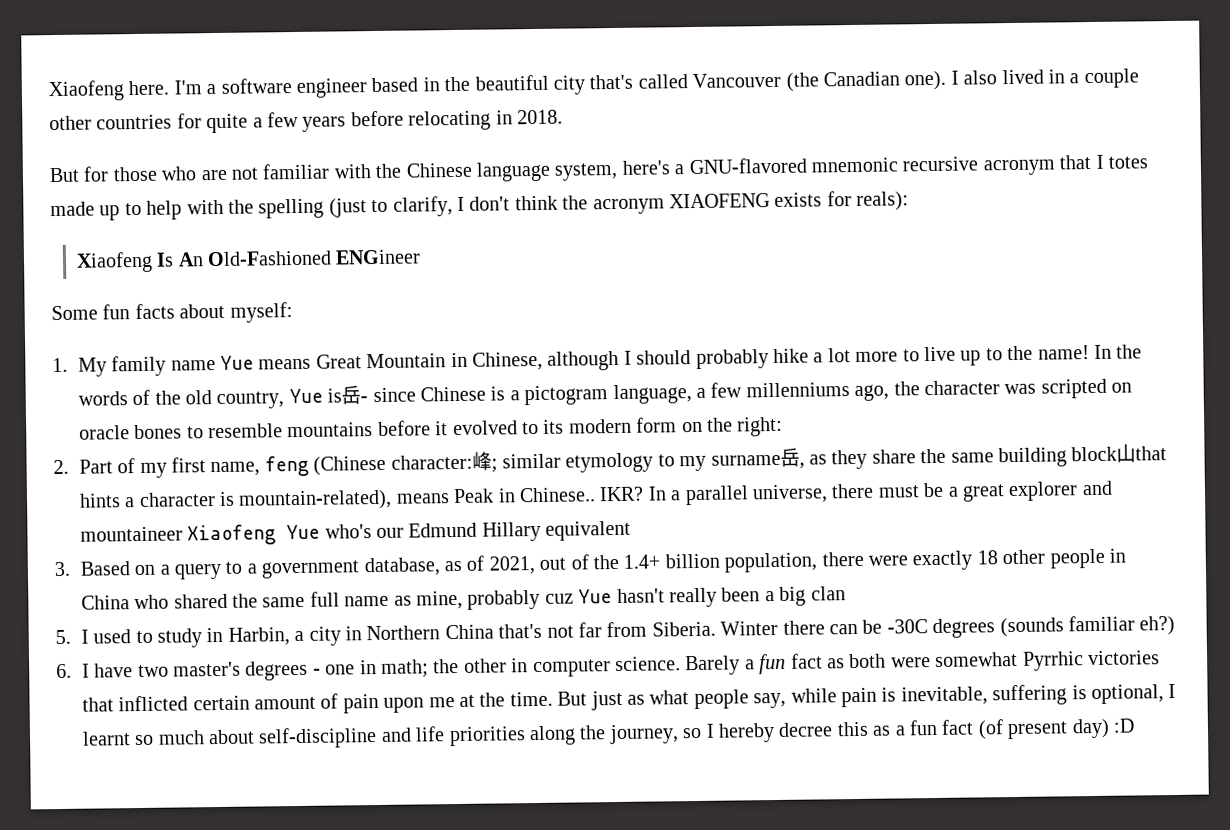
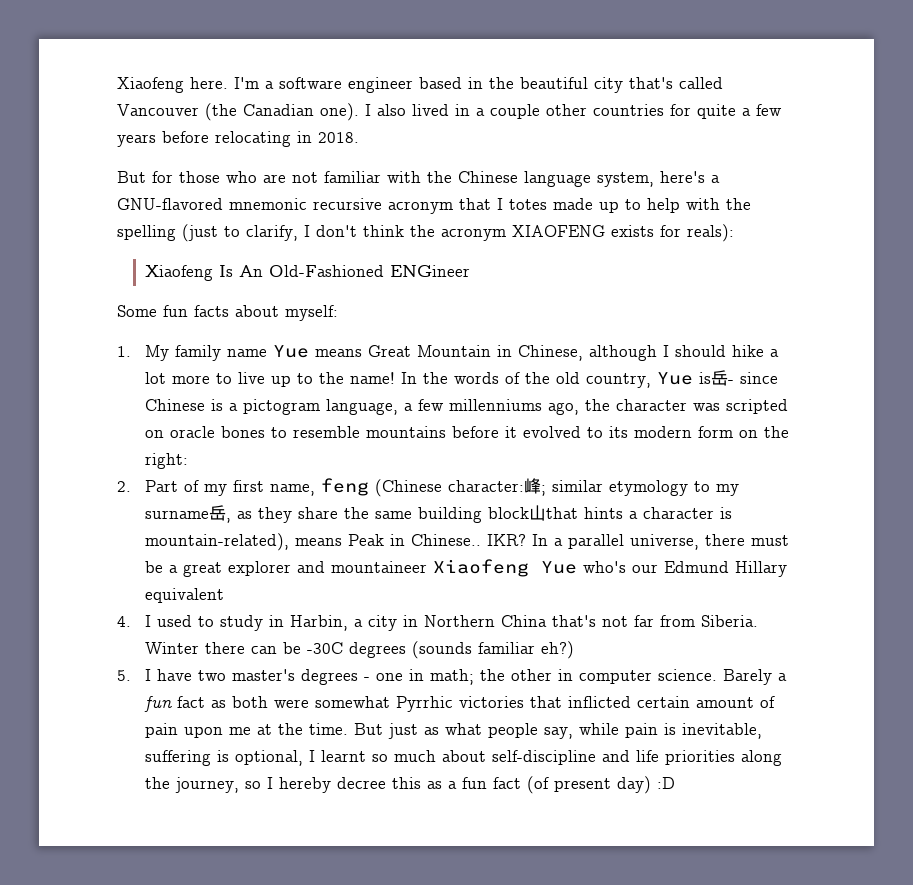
[695,349,769,369] probably -> (727, 351) none
[54,548,1127,580] [80,586,846,610] [55,629,71,645] 3. Based on a query to a government database, as of 2021, out of the 1.4+ billion population, there were exactly 18 other people in China who shared the same full name as mine, probably cuz Yue hasn't really been a big clan // 5. -> [117,616,131,627] 4.
[56,663,72,679] 6. -> [117,670,131,681] 5.

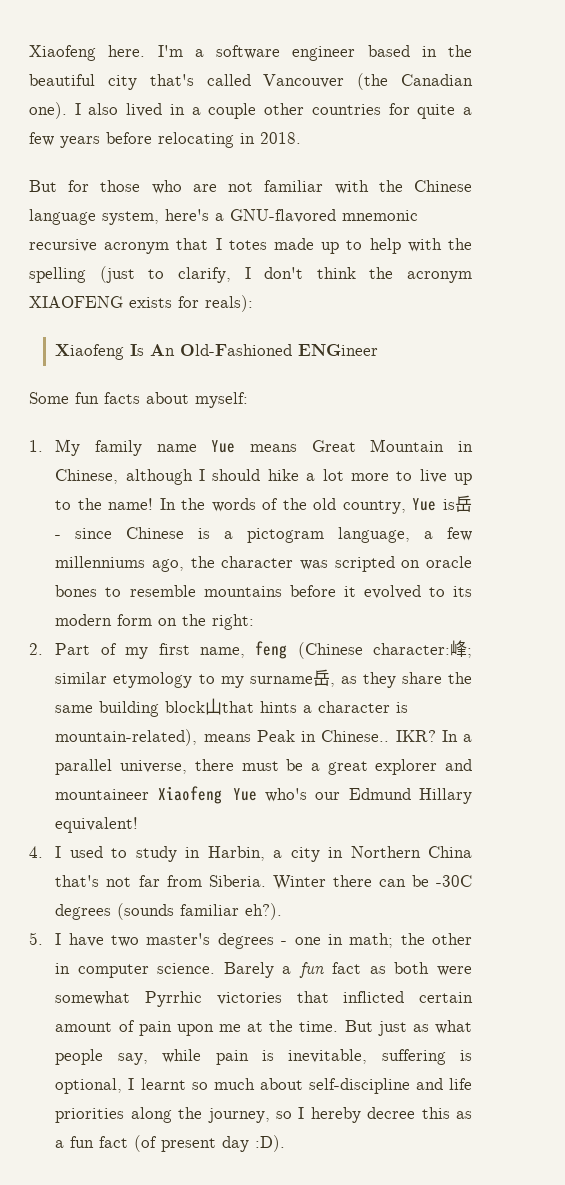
[145,588,225,603] equivalent -> [55,817,139,833] equivalent!
[541,641,575,659] eh?) -> [245,903,283,920] eh?).
[617,776,676,794] day) :D -> [222,1135,286,1152] day :D).

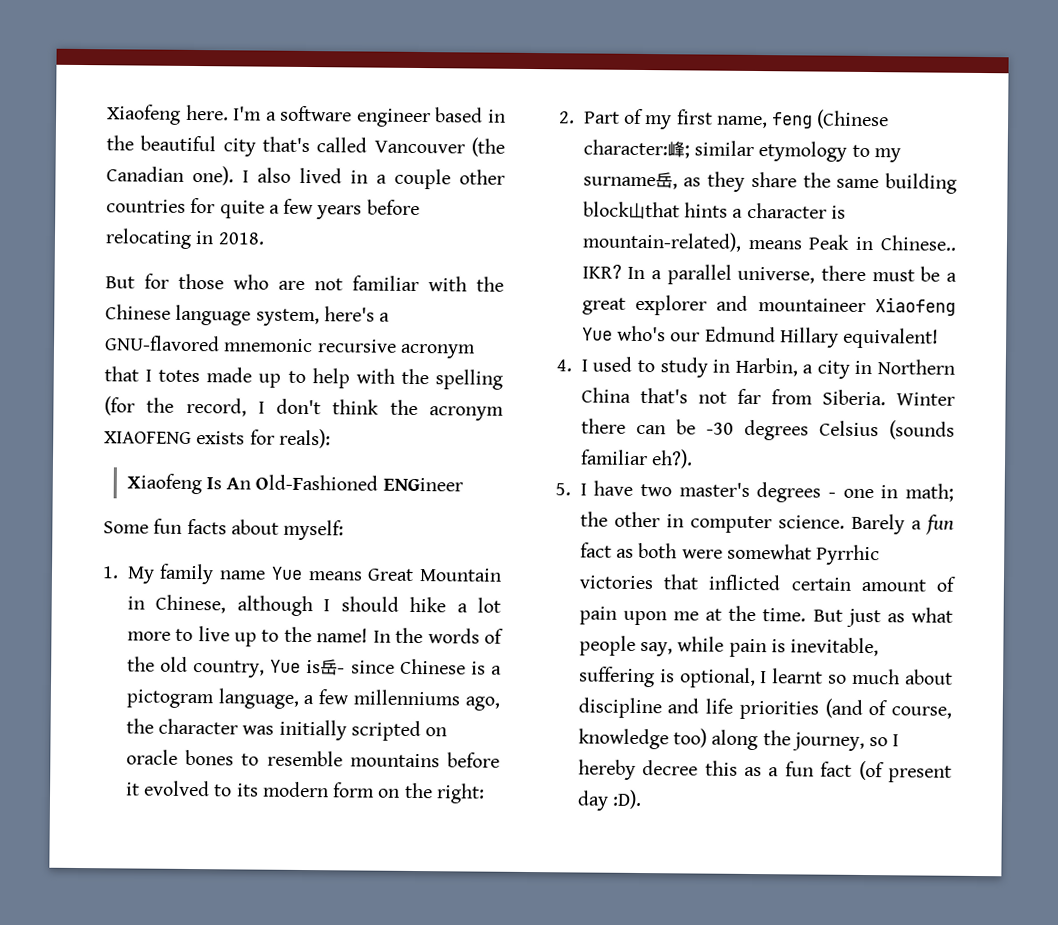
[99,266,231,283] (just to clarify, -> [104,396,247,417] (for the record,
(329, 565) none -> [278,719,347,741] initially
[436,875,473,887] [55,904,112,920] -30C degrees -> [705,419,879,441] -30 degrees Celsius
[308,1078,410,1094] self-discipline -> [577,697,662,719] discipline
(125, 1115) none -> [824,698,952,719] [577,728,708,750] (and of course, knowledge too)

